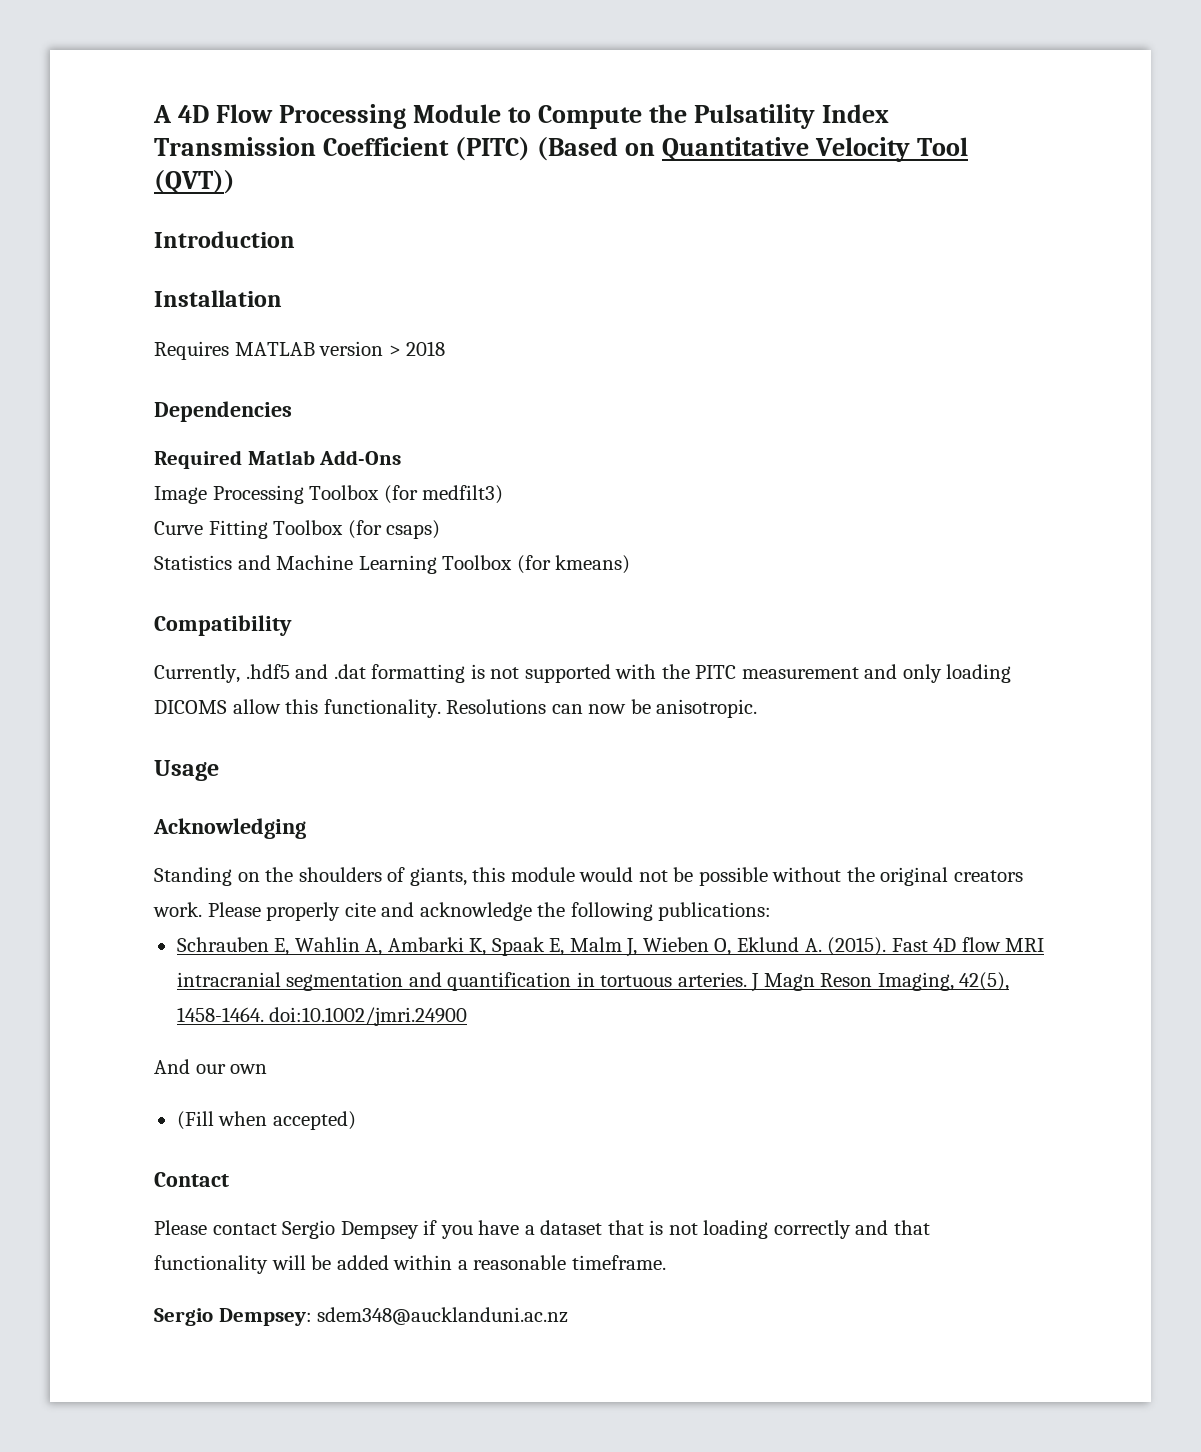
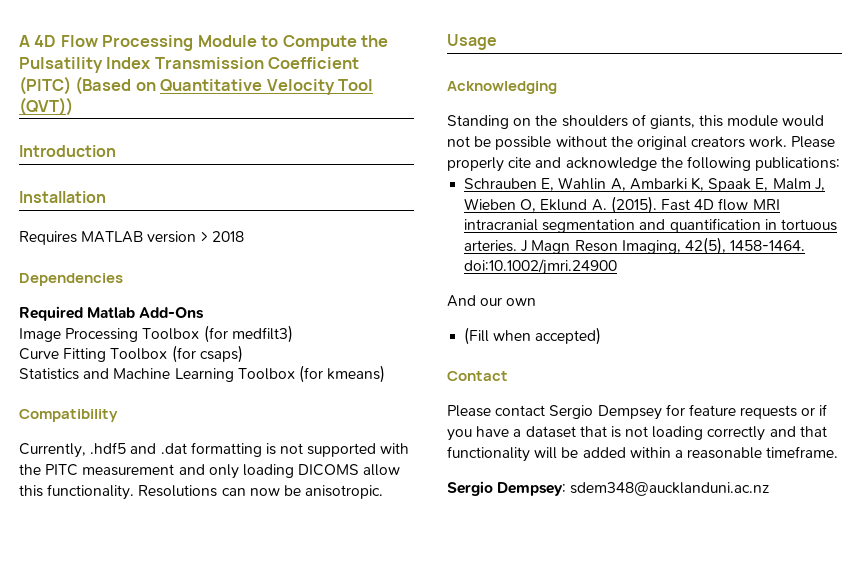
(419, 1230) none -> [665,404,816,419] for feature requests or

